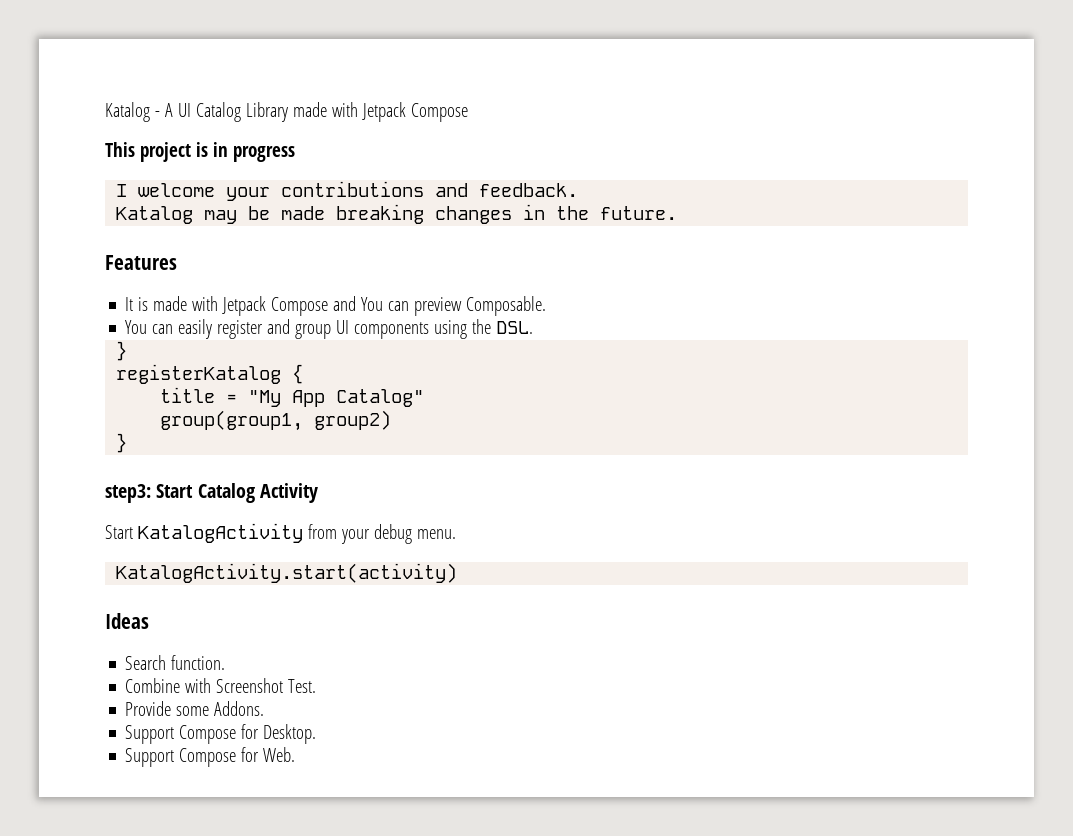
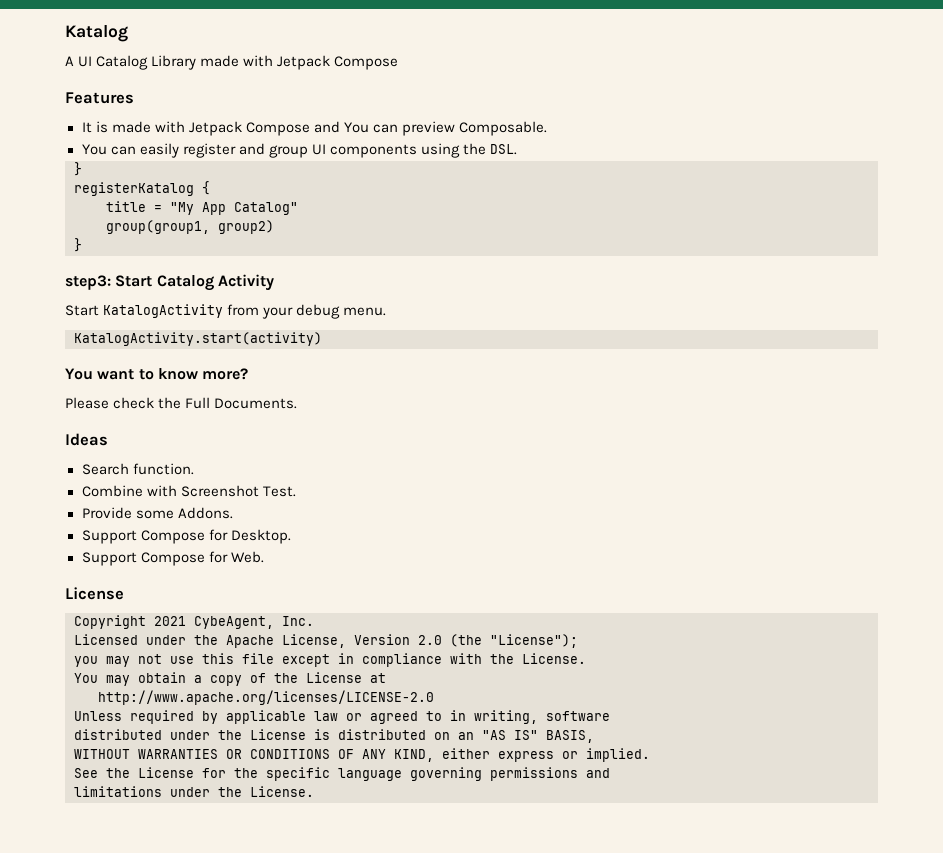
[105,102,160,122] Katalog - -> [65,25,128,42] Katalog //
[105,142,295,162] [116,181,579,201] [116,204,678,224] // This project is in progress // I welcome your contributions and feedback. // Katalog may be made breaking changes in the future. -> (399, 63) none
(458, 573) none -> [65,368,249,380] [65,397,298,409] // You want to know more? // Please check the Full Documents.
(296, 754) none -> [65,587,124,600] [74,615,314,629] [74,634,578,648] [74,653,586,667] [74,672,386,686] [98,690,434,705] [74,710,610,724] [74,729,594,743] [74,748,650,762] [74,767,610,781] [74,786,314,797] // License // Copyright 2021 CybeAgent, Inc. // Licensed under the Apache License, Version 2.0 (the "License"); // you may not use this file except in compliance with the License. // You may obtain a copy of the License at // http://www.apache.org/licenses/LICENSE-2.0 // Unless required by applicable law or agreed to in writing, software // distributed under the License is distributed on an "AS IS" BASIS, // WITHOUT WARRANTIES OR CONDITIONS OF ANY KIND, either express or implied. // See the License for the specific language governing permissions and // limitations under the License.

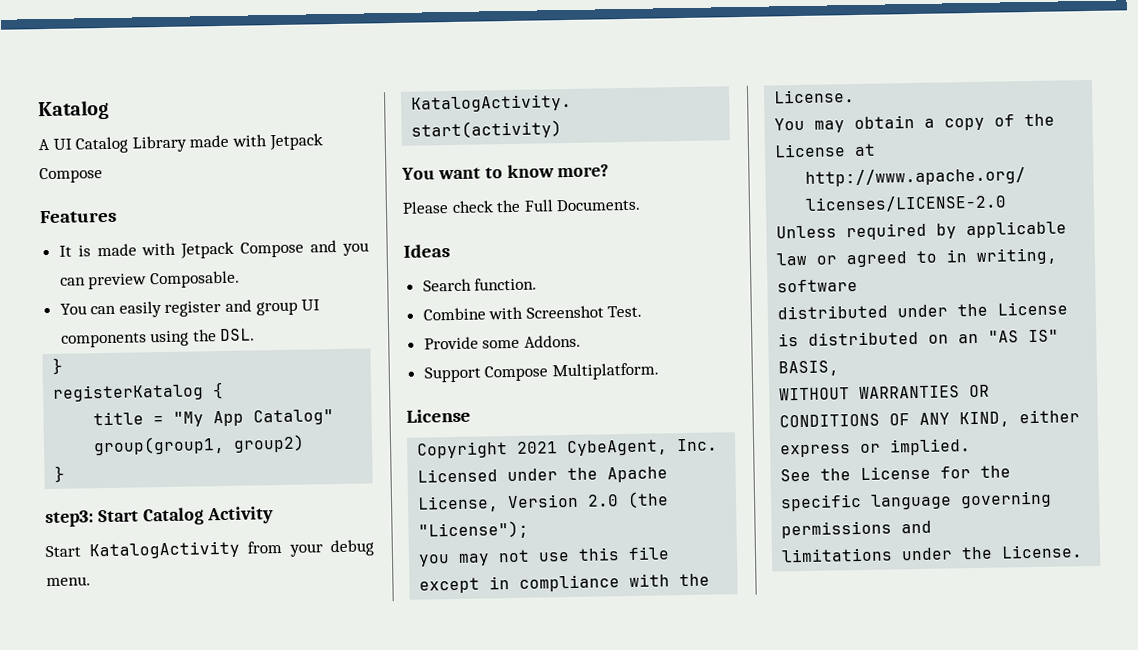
[343,122,369,133] You -> [342,242,369,256] you
[208,529,291,544] [81,551,264,566] for Desktop. // Support Compose for Web. -> [551,362,659,381] Multiplatform.

